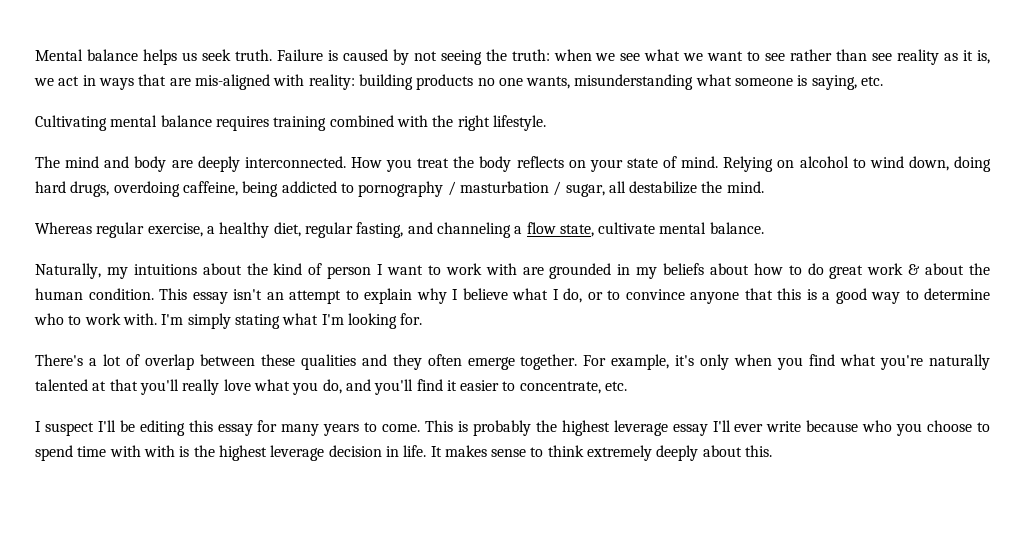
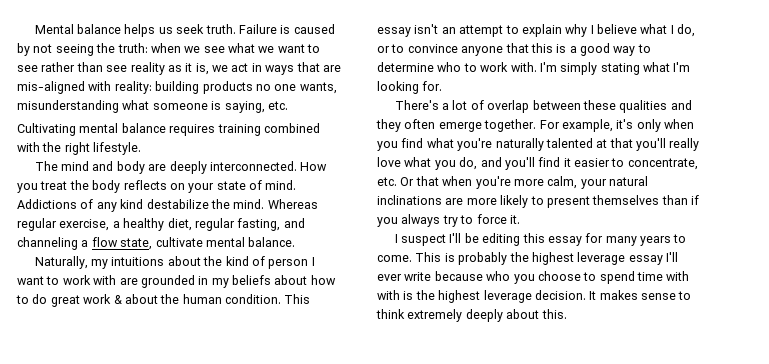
[723,156,991,172] [35,181,626,197] Relying on alcohol to wind down, doing hard drugs, overdoing caffeine, being addicted to pornography / masturbation / sugar, all -> [17,199,144,212] Addictions of any kind
(764, 187) // -> (265, 204) none
(628, 386) none -> [400,176,648,189] [377,195,699,208] [377,214,520,227] Or that when you're more calm, your natural inclinations are more likely to present themselves than if you always try to force it.
[328,445,427,457] decision in life. -> [534,290,586,300] decision.

